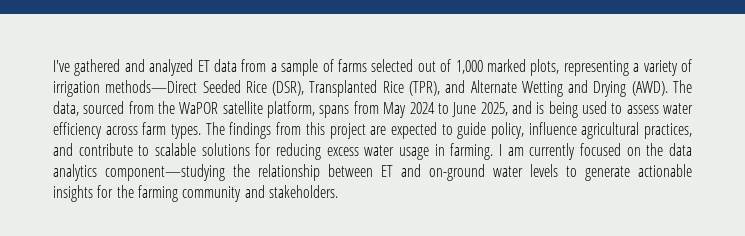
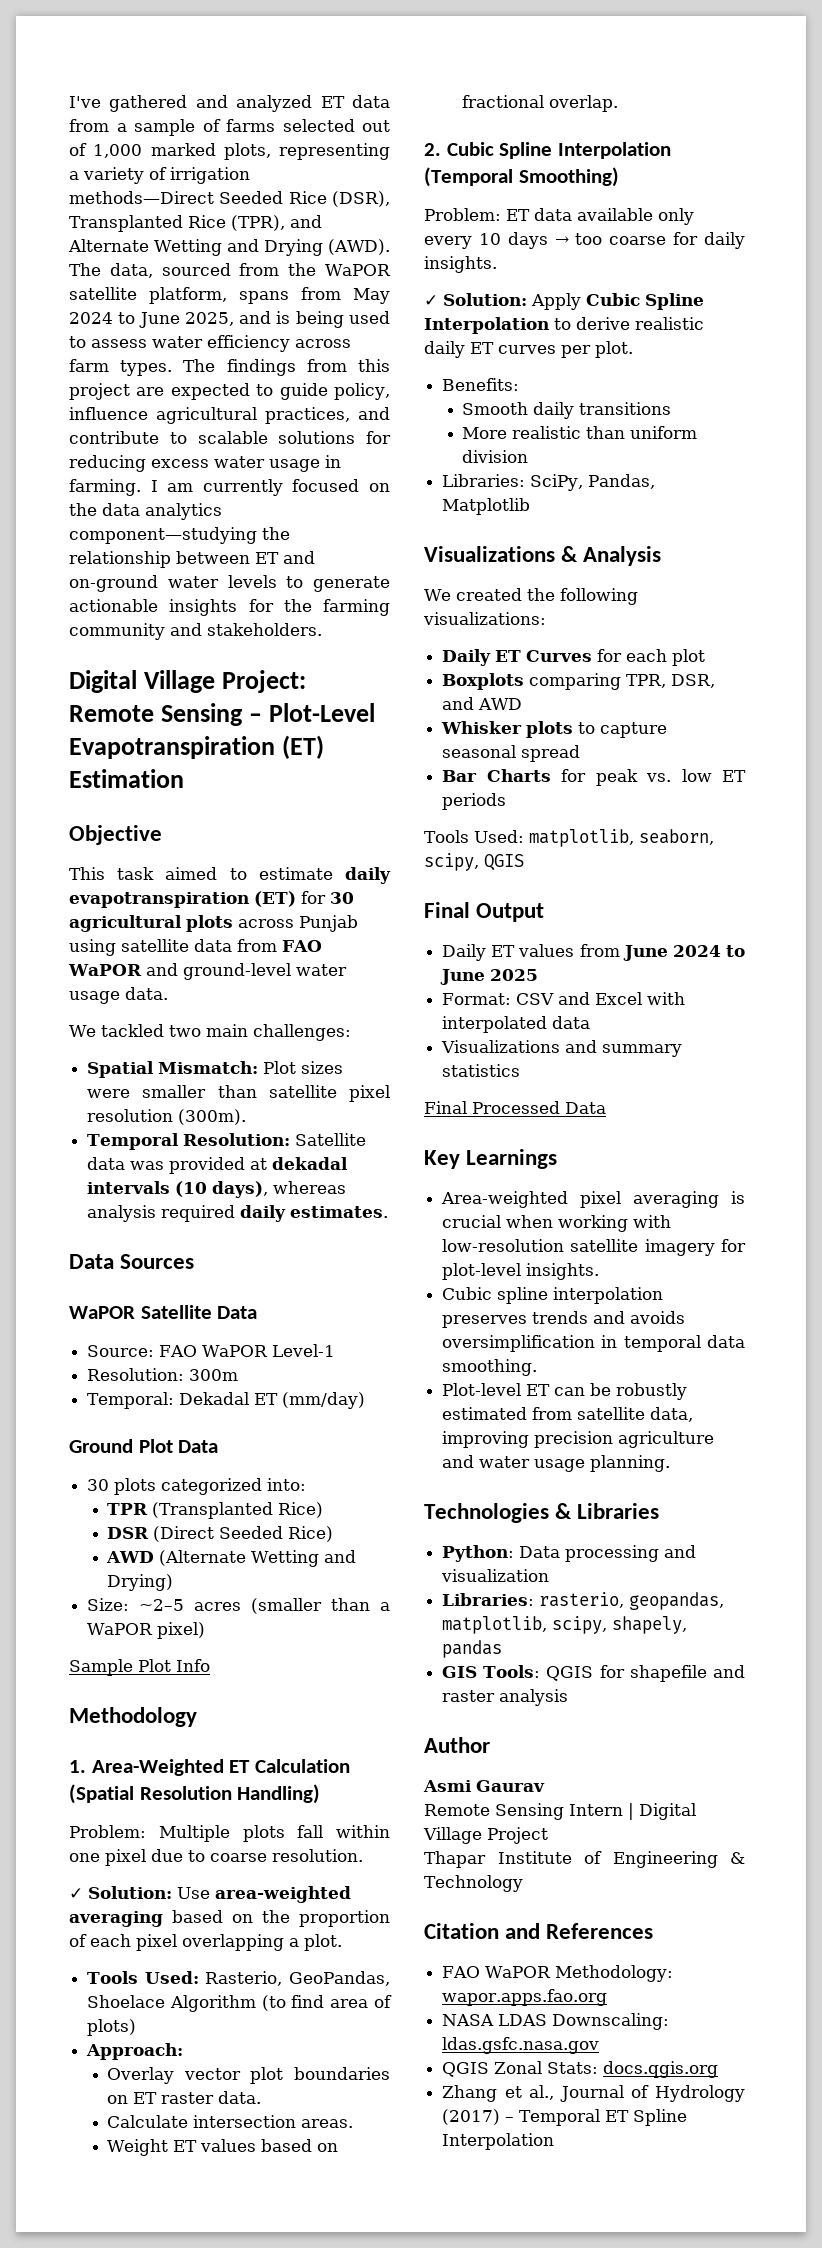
(338, 191) none -> [69,670,307,693] [69,703,376,726] [69,735,325,759] [69,769,184,788] [69,825,162,845] [69,867,391,884] [69,891,354,908] [69,915,358,932] [69,939,322,956] [68,963,347,980] [69,987,168,1004] [69,1024,351,1041] [87,1061,344,1078] [87,1085,390,1102] [87,1109,247,1125] [87,1133,367,1150] [87,1157,349,1174] [87,1181,347,1198] [87,1205,389,1222] [69,1254,195,1269] [69,1305,258,1319] [87,1344,336,1357] [87,1368,239,1381] [87,1392,366,1409] [69,1439,219,1453] [87,1478,307,1495] [107,1502,324,1519] [107,1526,334,1542] [106,1550,357,1567] [107,1574,174,1591] [87,1598,391,1614] [87,1622,206,1639] [69,1659,210,1676] [69,1707,197,1727] [69,1759,351,1776] [69,1784,321,1804] [69,1825,390,1842] [69,1849,363,1866] [69,1886,351,1903] [69,1910,390,1927] [69,1934,342,1951] [87,1971,391,1986] [87,1995,392,2012] [87,2019,137,2036] [86,2043,184,2060] [107,2067,390,2084] [107,2091,262,2104] [107,2115,354,2128] [107,2139,339,2156] [462,95,619,112] [424,142,672,159] [424,167,619,187] [424,208,694,225] [424,232,745,249] [424,256,497,273] [424,293,704,310] [424,317,704,334] [424,341,633,358] [442,378,520,391] [462,402,672,419] [462,426,698,439] [462,450,529,463] [442,474,656,491] [442,498,531,515] [424,546,662,566] [424,588,638,605] [423,612,546,625] [442,649,706,666] [442,673,716,690] [442,697,523,710] [441,721,668,738] [442,745,581,762] [442,769,746,786] [442,793,507,810] [424,829,714,847] [424,853,524,871] [424,902,545,922] [442,944,745,961] [440,969,539,985] [442,992,686,1005] [442,1016,591,1033] [441,1040,683,1057] [442,1064,521,1077] [424,1101,606,1114] [424,1149,558,1169] [441,1191,745,1208] [442,1215,672,1232] [442,1239,746,1256] [442,1263,600,1280] [442,1287,664,1304] [442,1311,686,1328] [442,1335,745,1352] [442,1359,538,1376] [442,1383,688,1400] [442,1407,694,1422] [442,1431,715,1448] [442,1455,671,1472] [424,1503,660,1523] [442,1545,697,1562] [441,1569,550,1582] [442,1592,725,1610] [442,1616,688,1634] [442,1640,503,1658] [442,1665,745,1682] [442,1689,569,1706] [424,1737,490,1753] [423,1780,545,1792] [424,1803,696,1820] [423,1827,548,1844] [424,1851,745,1868] [424,1875,523,1892] [424,1923,654,1939] [442,1965,674,1982] [442,1989,608,2006] [442,2013,670,2030] [442,2037,600,2054] [442,2061,719,2078] [442,2085,745,2102] [442,2109,688,2126] [442,2133,555,2150] // Digital Village Project: Remote Sensing – Plot-Level Evapotranspiration (ET) Estimation // Objective // This task aimed to estimate daily evapotranspiration (ET) for 30 agricultural plots across Punjab using satellite data from FAO WaPOR and ground-level water usage data. // We tackled two main challenges: // Spatial Mismatch: Plot sizes were smaller than satellite pixel resolution (300m). // Temporal Resolution: Satellite data was provided at dekadal intervals (10 days), whereas analysis required daily estimates. // Data Sources // WaPOR Satellite Data // Source: FAO WaPOR Level-1 // Resolution: 300m // Temporal: Dekadal ET (mm/day) // Ground Plot Data // 30 plots categorized into: // TPR (Transplanted Rice) // DSR (Direct Seeded Rice) // AWD (Alternate Wetting and Drying) // Size: ~2–5 acres (smaller than a WaPOR pixel) // Sample Plot Info // Methodology // 1. Area-Weighted ET Calculation (Spatial Resolution Handling) // Problem: Multiple plots fall within one pixel due to coarse resolution. // ✓ Solution: Use area-weighted averaging based on the proportion of each pixel overlapping a plot. // Tools Used: Rasterio, GeoPandas, Shoelace Algorithm (to find area of plots) // Approach: // Overlay vector plot boundaries on ET raster data. // Calculate intersection areas. // Weight ET values based on fractional overlap. // 2. Cubic Spline Interpolation (Temporal Smoothing) // Problem: ET data available only every 10 days → too coarse for daily insights. // ✓ Solution: Apply Cubic Spline Interpolation to derive realistic daily ET curves per plot. // Benefits: // Smooth daily transitions // More realistic than uniform division // Libraries: SciPy, Pandas, Matplotlib // Visualizations & Analysis // We created the following visualizations: // Daily ET Curves for each plot // Boxplots comparing TPR, DSR, and AWD // Whisker plots to capture seasonal spread // Bar Charts for peak vs. low ET periods // Tools Used: matplotlib, seaborn, scipy, QGIS // Final Output // Daily ET values from June 2024 to June 2025 // Format: CSV and Excel with interpolated data // Visualizations and summary statistics // Final Processed Data // Key Learnings // Area-weighted pixel averaging is crucial when working with low-resolution satellite imagery for plot-level insights. // Cubic spline interpolation preserves trends and avoids oversimplification in temporal data smoothing. // Plot-level ET can be robustly estimated from satellite data, improving precision agriculture and water usage planning. // Technologies & Libraries // Python: Data processing and visualization // Libraries: rasterio, geopandas, matplotlib, scipy, shapely, pandas // GIS Tools: QGIS for shapefile and raster analysis // Author // Asmi Gaurav // Remote Sensing Intern | Digital Village Project // Thapar Institute of Engineering & Technology // Citation and References // FAO WaPOR Methodology: wapor.apps.fao.org // NASA LDAS Downscaling: ldas.gsfc.nasa.gov // QGIS Zonal Stats: docs.qgis.org // Zhang et al., Journal of Hydrology (2017) – Temporal ET Spline Interpolation

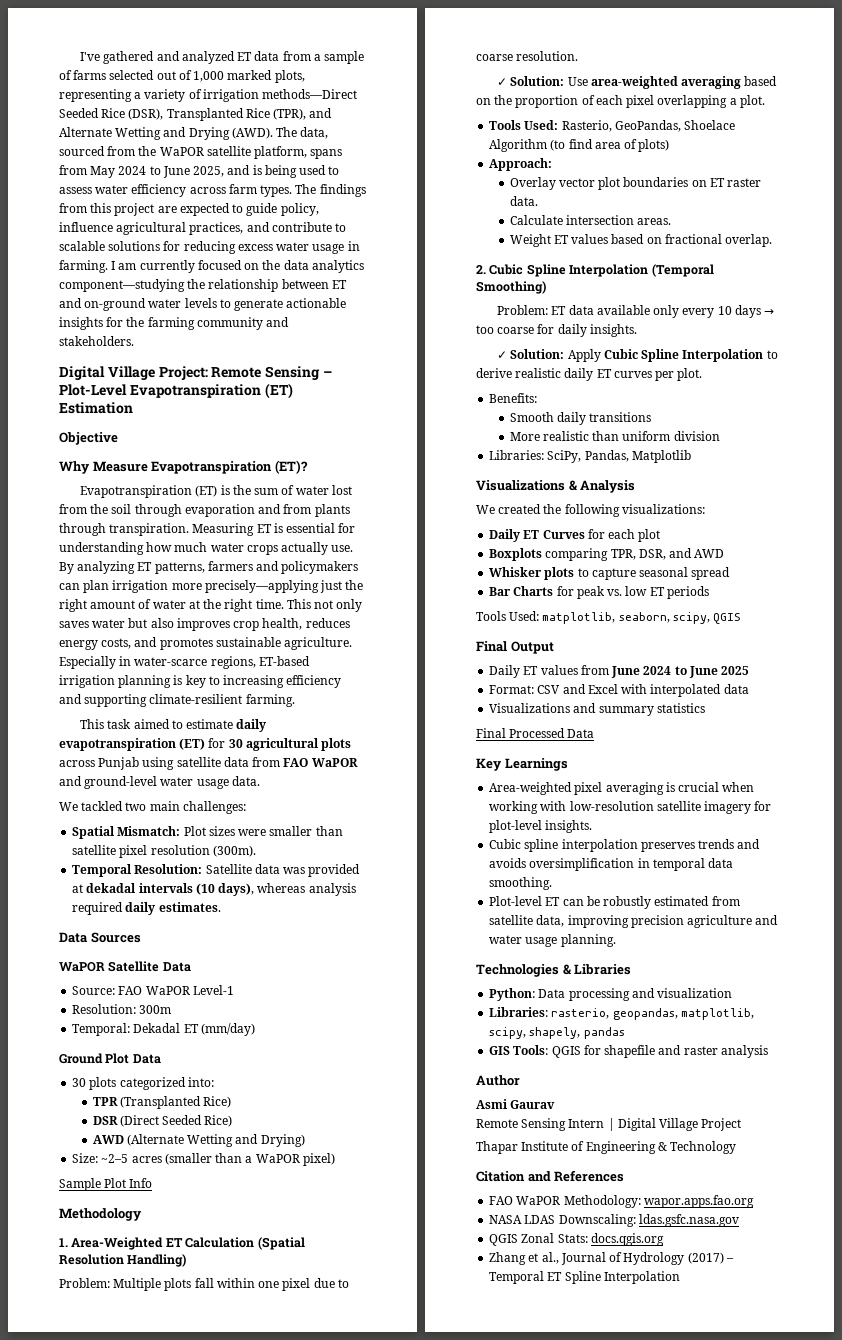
(162, 835) none -> [59,460,308,474] [80,485,352,498] [59,504,350,517] [59,523,356,536] [59,542,354,555] [59,561,359,574] [59,580,364,593] [59,599,363,612] [59,618,350,631] [59,637,353,650] [59,656,310,669] [59,675,342,688] [59,694,295,707] // Why Measure Evapotranspiration (ET)? // Evapotranspiration (ET) is the sum of water lost from the soil through evaporation and from plants through transpiration. Measuring ET is essential for understanding how much water crops actually use. By analyzing ET patterns, farmers and policymakers can plan irrigation more precisely—applying just the right amount of water at the right time. This not only saves water but also improves crop health, reduces energy costs, and promotes sustainable agriculture. Especially in water-scarce regions, ET-based irrigation planning is key to increasing efficiency and supporting climate-resilient farming.

